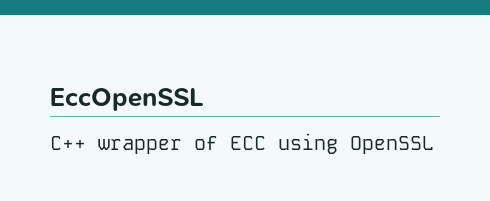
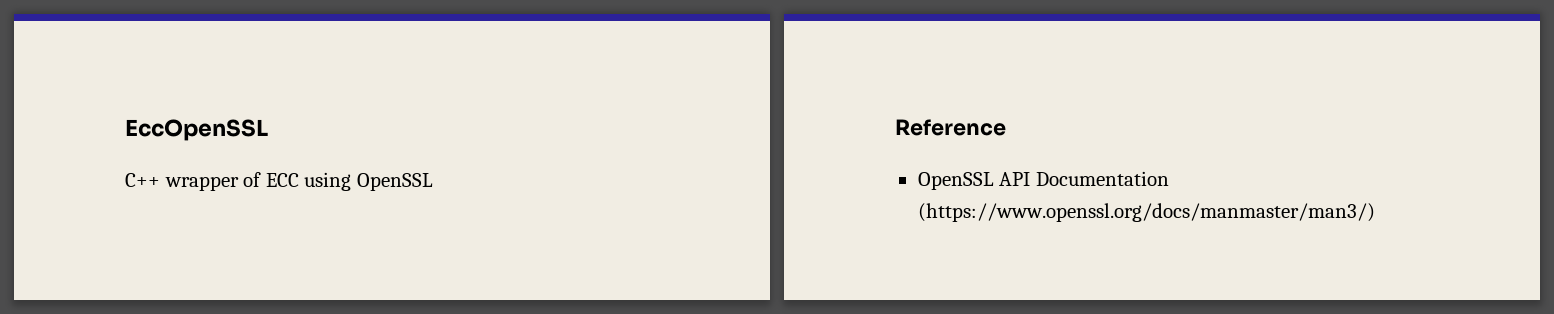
(434, 145) none -> [895,119,1006,136] [917,171,1169,190] [917,203,1375,222] // Reference // OpenSSL API Documentation (https://www.openssl.org/docs/manmaster/man3/)

